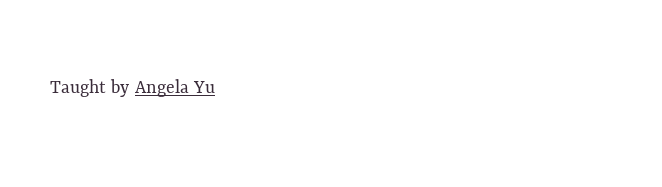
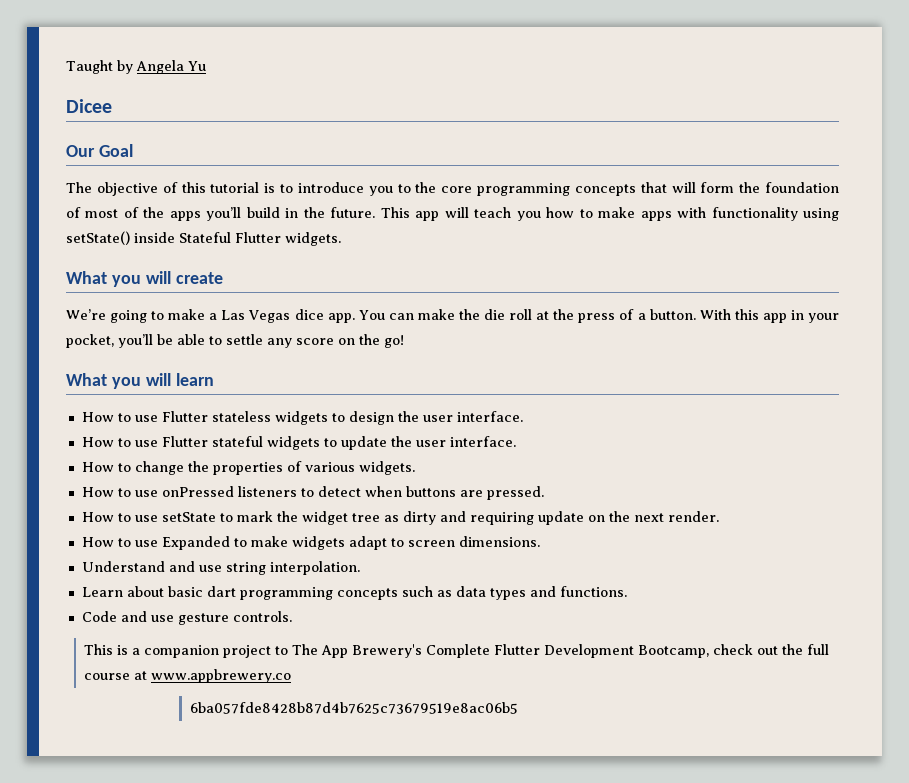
(216, 87) none -> [66,99,112,113] [66,144,133,157] [66,182,840,196] [66,207,840,221] [66,231,341,246] [66,271,223,287] [66,309,840,323] [66,334,404,348] [66,373,214,389] [81,411,523,425] [81,436,516,450] [81,461,415,475] [81,486,544,500] [81,511,719,525] [81,536,540,550] [81,561,360,575] [81,586,627,600] [81,611,292,625] [83,644,829,658] [83,669,291,683] [189,702,518,714] // Dicee // Our Goal // The objective of this tutorial is to introduce you to the core programming concepts that will form the foundation of most of the apps you’ll build in the future. This app will teach you how to make apps with functionality using setState() inside Stateful Flutter widgets. // What you will create // We’re going to make a Las Vegas dice app. You can make the die roll at the press of a button. With this app in your pocket, you’ll be able to settle any score on the go! // What you will learn // How to use Flutter stateless widgets to design the user interface. // How to use Flutter stateful widgets to update the user interface. // How to change the properties of various widgets. // How to use onPressed listeners to detect when buttons are pressed. // How to use setState to mark the widget tree as dirty and requiring update on the next render. // How to use Expanded to make widgets adapt to screen dimensions. // Understand and use string interpolation. // Learn about basic dart programming concepts such as data types and functions. // Code and use gesture controls. // This is a companion project to The App Brewery's Complete Flutter Development Bootcamp, check out the full course at www.appbrewery.co // 6ba057fde8428b87d4b7625c73679519e8ac06b5

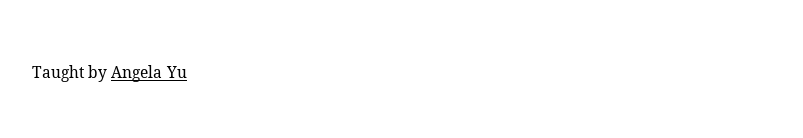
[66,99,112,113] [66,144,133,157] [66,182,840,196] [66,207,840,221] [66,231,341,246] [66,271,223,287] [66,309,840,323] [66,334,404,348] [66,373,214,389] [81,411,523,425] [81,436,516,450] [81,461,415,475] [81,486,544,500] [81,511,719,525] [81,536,540,550] [81,561,360,575] [81,586,627,600] [81,611,292,625] [83,644,829,658] [83,669,291,683] [189,702,518,714] // Dicee // Our Goal // The objective of this tutorial is to introduce you to the core programming concepts that will form the foundation of most of the apps you’ll build in the future. This app will teach you how to make apps with functionality using setState() inside Stateful Flutter widgets. // What you will create // We’re going to make a Las Vegas dice app. You can make the die roll at the press of a button. With this app in your pocket, you’ll be able to settle any score on the go! // What you will learn // How to use Flutter stateless widgets to design the user interface. // How to use Flutter stateful widgets to update the user interface. // How to change the properties of various widgets. // How to use onPressed listeners to detect when buttons are pressed. // How to use setState to mark the widget tree as dirty and requiring update on the next render. // How to use Expanded to make widgets adapt to screen dimensions. // Understand and use string interpolation. // Learn about basic dart programming concepts such as data types and functions. // Code and use gesture controls. // This is a companion project to The App Brewery's Complete Flutter Development Bootcamp, check out the full course at www.appbrewery.co // 6ba057fde8428b87d4b7625c73679519e8ac06b5 -> (187, 72) none

